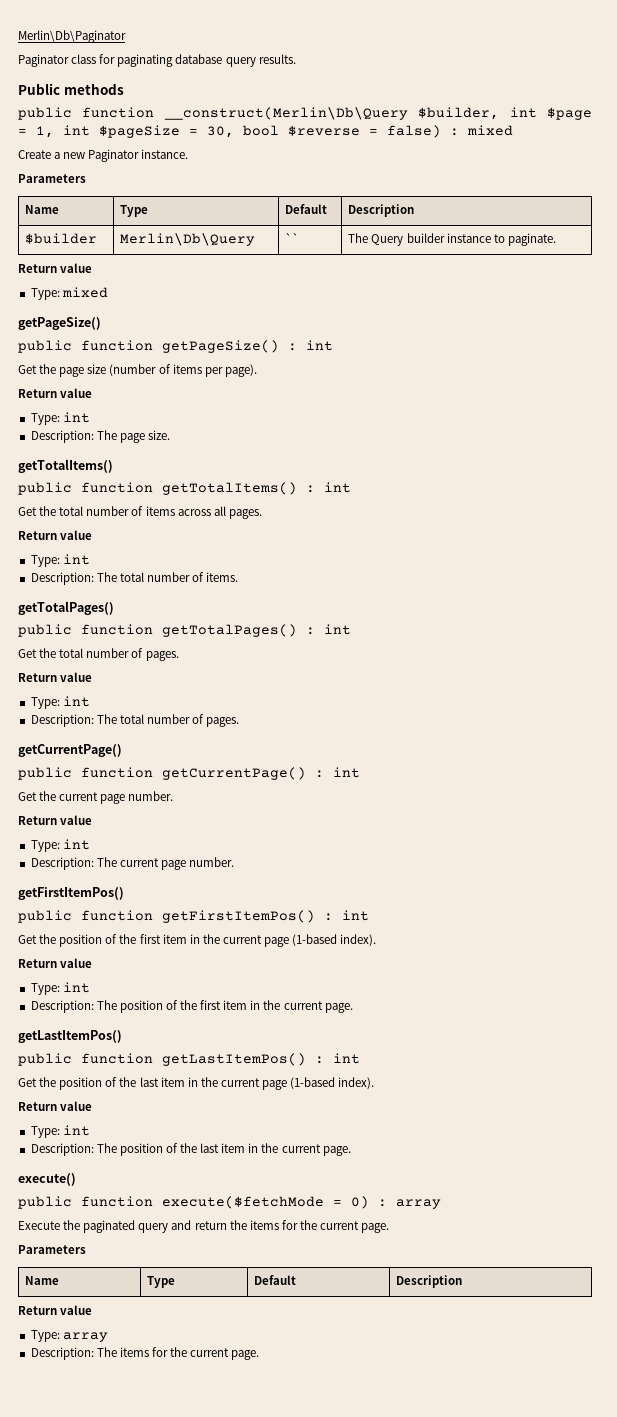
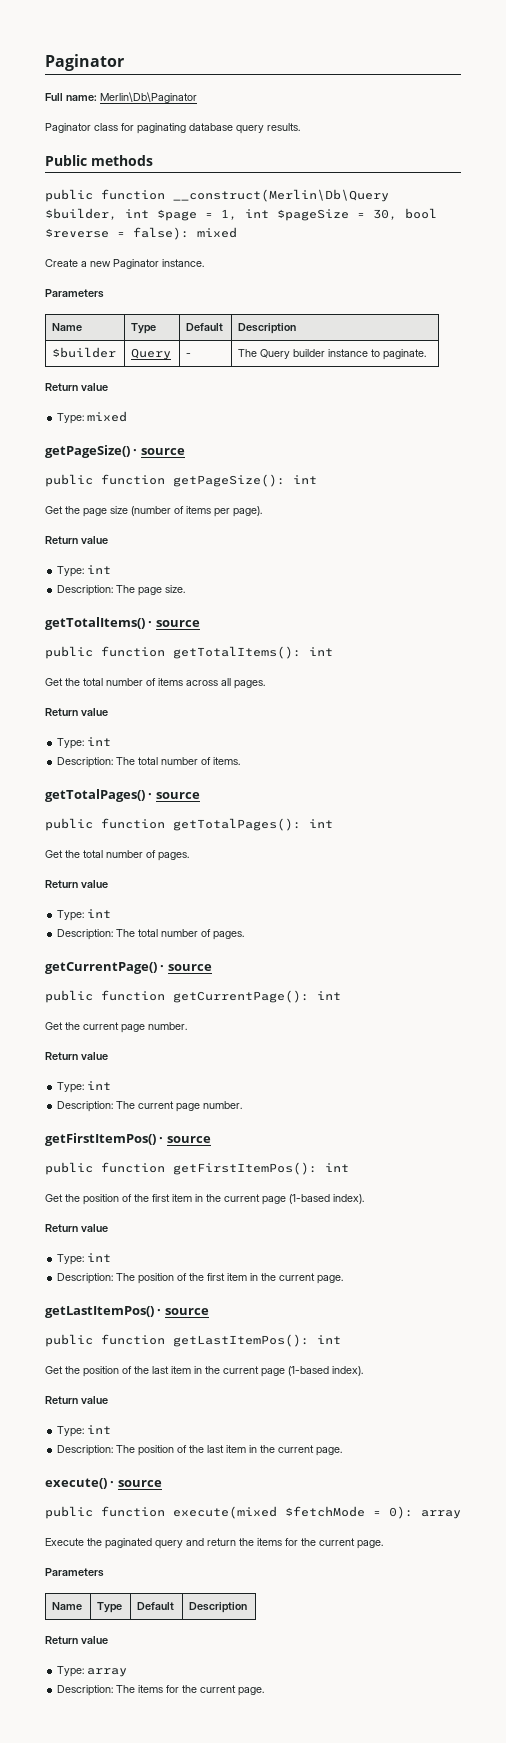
(18, 36) none -> [45,54,124,71] [45,93,97,101] Paginator // Full name:
[387,125,459,138] false) : -> [133,227,189,240] false):
[120,233,256,246] [285,233,300,243] Merlin\Db\Query | `` -> [131,348,172,360] [186,353,192,357] Query | -
[18,340,297,353] // public function getPageSize() : -> [133,448,185,455] [45,474,285,487] · source // public function getPageSize():
[18,482,315,495] // public function getTotalItems() : -> [148,620,200,627] [45,646,301,659] · source // public function getTotalItems():
[18,624,315,637] // public function getTotalPages() : -> [148,792,200,799] [45,818,301,831] · source // public function getTotalPages():
[18,767,324,780] // public function getCurrentPage() : -> [160,964,212,971] [45,990,309,1003] · source // public function getCurrentPage():
[18,910,333,923] // public function getFirstItemPos() : -> [159,1136,211,1143] [45,1162,317,1175] · source // public function getFirstItemPos():
[18,1053,324,1066] // public function getLastItemPos() : -> [157,1308,209,1315] [45,1334,309,1347] · source // public function getLastItemPos():
[18,1196,387,1209] // public function execute($fetchMode = 0) : -> [110,1480,162,1487] [45,1506,413,1519] · source // public function execute(mixed $fetchMode = 0):

